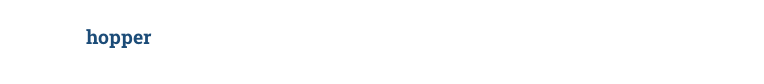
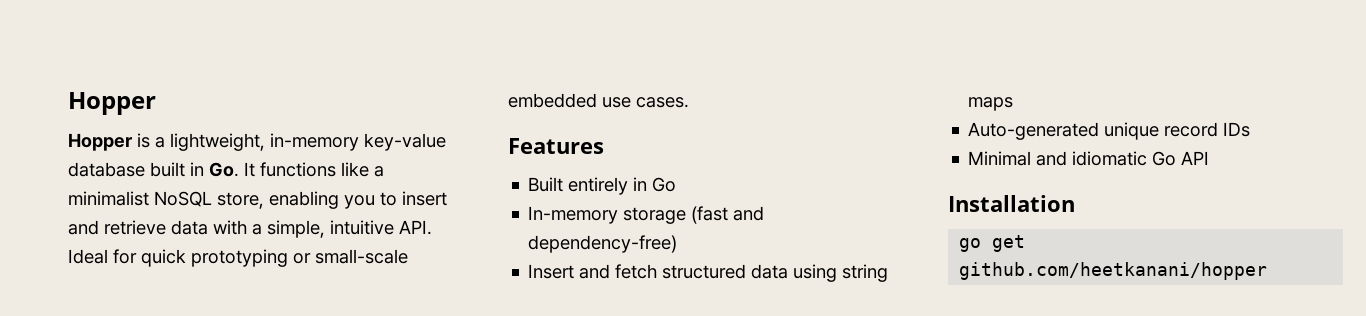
[86,29,152,48] hopper -> [68,92,156,115] [68,133,446,151] [68,162,384,177] [68,191,447,209] [68,220,432,238] [68,249,408,267] [508,93,689,108] [508,138,604,154] [528,177,677,195] [528,206,765,224] [528,235,678,253] [528,264,889,282] [968,97,1014,111] [968,122,1251,140] [968,151,1210,166] [948,195,1075,212] [959,235,1026,252] [959,262,1268,280] Hopper // Hopper is a lightweight, in-memory key-value database built in Go. It functions like a minimalist NoSQL store, enabling you to insert and retrieve data with a simple, intuitive API. Ideal for quick prototyping or small-scale embedded use cases. // Features // Built entirely in Go // In-memory storage (fast and dependency-free) // Insert and fetch structured data using string maps // Auto-generated unique record IDs // Minimal and idiomatic Go API // Installation // go get github.com/heetkanani/hopper

